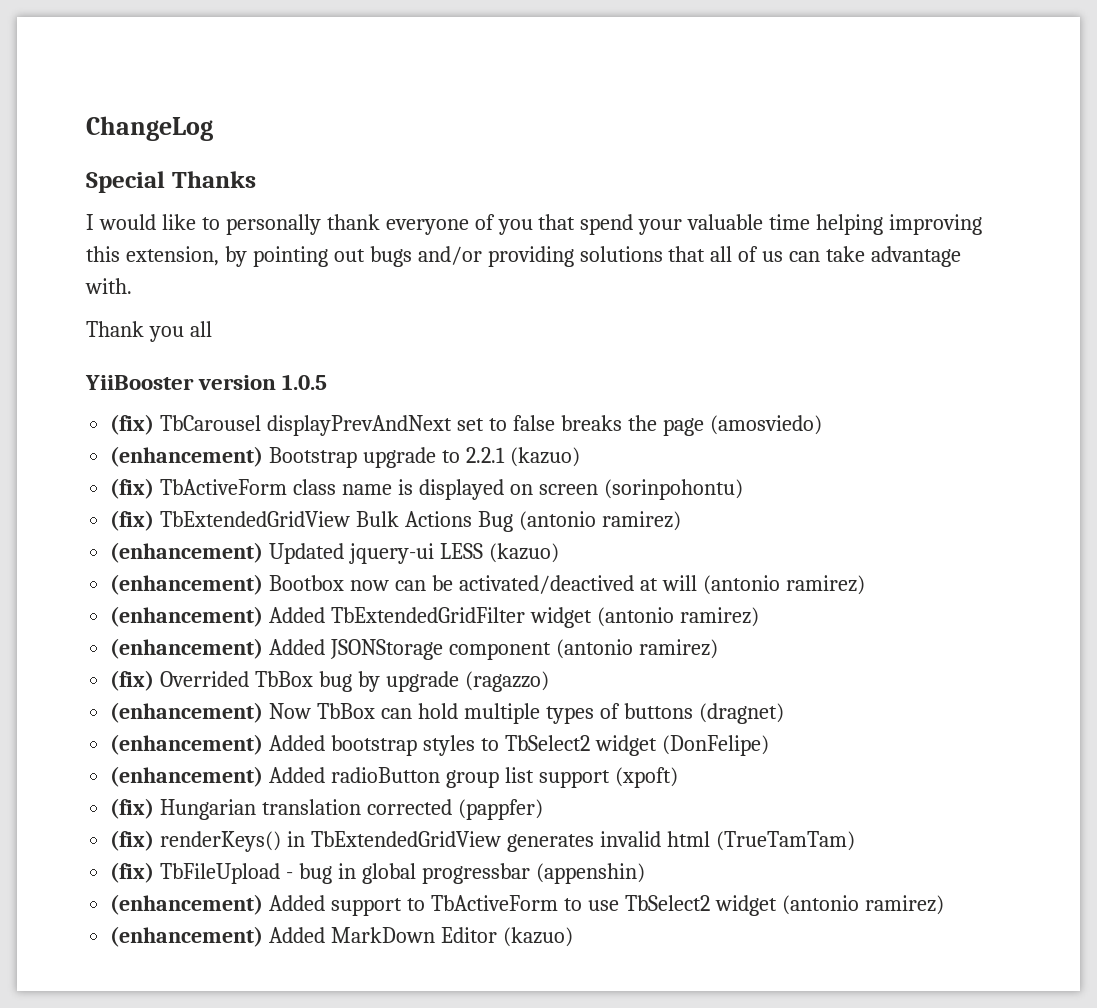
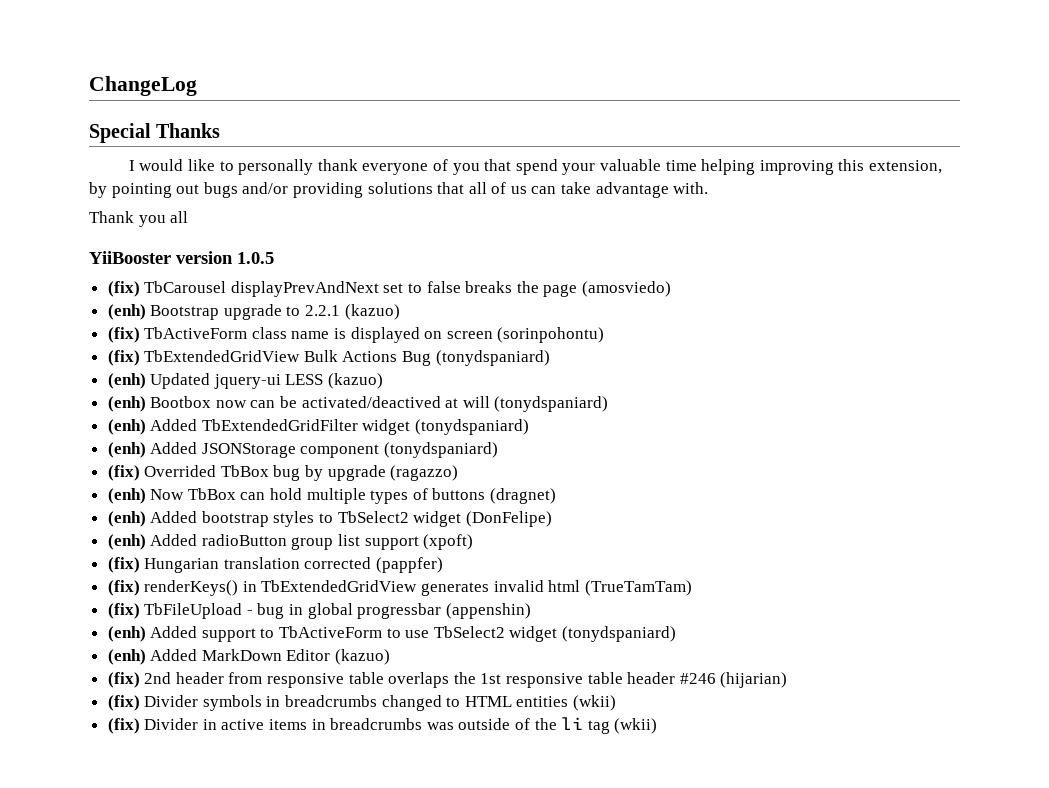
[110,446,264,467] (enhancement) -> [107,304,146,320] (enh)
[518,511,681,531] [110,542,264,563] (antonio ramirez) // (enhancement) -> [435,350,550,366] [107,373,146,389] (tonydspaniard) // (enh)
[110,574,264,595] (enhancement) -> [107,396,146,412] (enh)
[702,575,865,595] [110,606,759,628] [110,638,264,659] (antonio ramirez) // (enhancement) Added TbExtendedGridFilter widget (antonio ramirez) // (enhancement) -> [494,396,609,412] [107,419,530,435] [107,442,146,458] (tonydspaniard) // (enh) Added TbExtendedGridFilter widget (tonydspaniard) // (enh)
[555,639,718,659] (antonio ramirez) -> [384,442,499,458] (tonydspaniard)
[110,702,264,723] (enhancement) -> [107,488,146,504] (enh)
[110,734,264,755] (enhancement) -> [107,511,146,527] (enh)
[110,766,264,787] (enhancement) -> [107,534,146,550] (enh)
[110,894,264,915] (enhancement) -> [107,626,146,642] (enh)
[781,895,944,915] [110,926,264,947] (antonio ramirez) // (enhancement) -> [562,626,677,642] [107,649,146,665] (tonydspaniard) // (enh)
(573, 937) none -> [107,672,788,688] [107,695,617,711] [107,717,658,734] // (fix) 2nd header from responsive table overlaps the 1st responsive table header #246 (hijarian) // (fix) Divider symbols in breadcrumbs changed to HTML entities (wkii) // (fix) Divider in active items in breadcrumbs was outside of the li tag (wkii)

